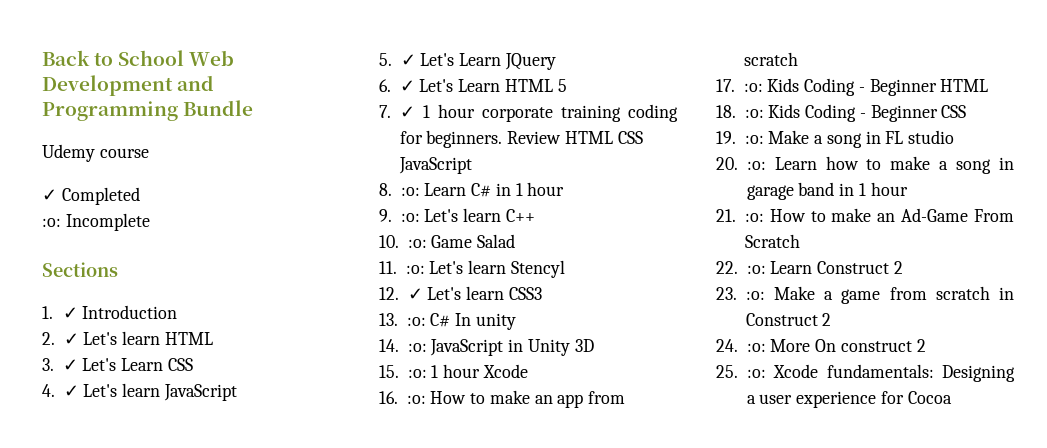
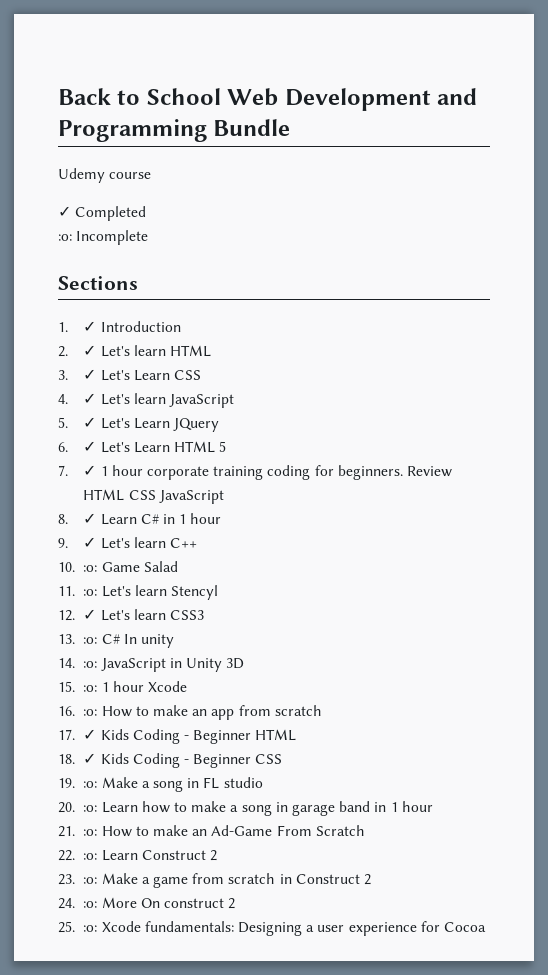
[400,187,420,196] :o: -> [83,513,97,524] ✓
[400,213,420,222] :o: -> [83,537,97,548] ✓
[743,83,763,92] :o: -> [83,729,97,740] ✓
[744,109,764,118] :o: -> [83,753,97,764] ✓

